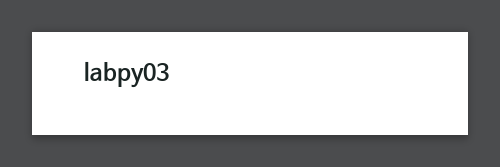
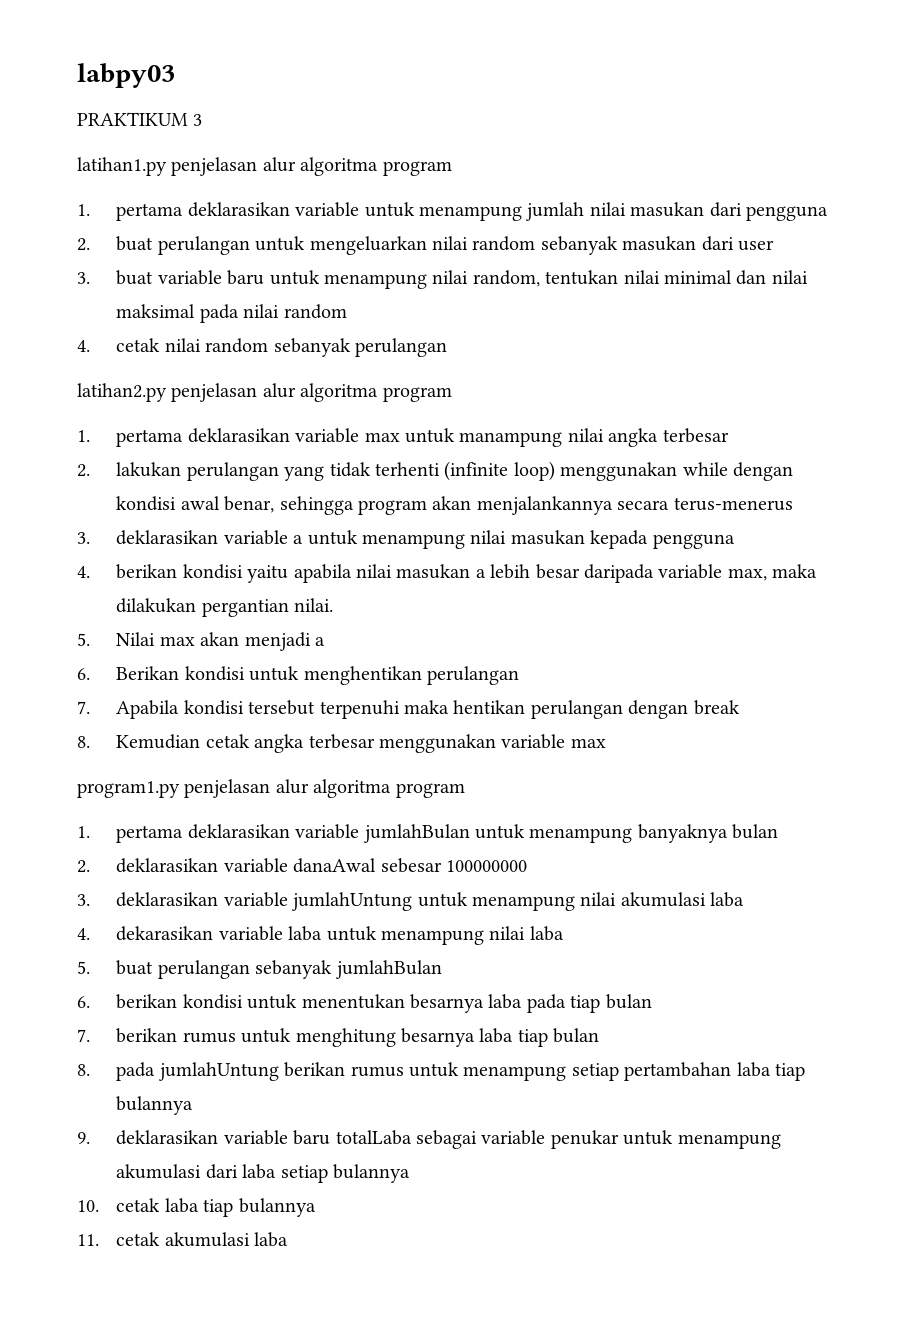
(169, 74) none -> [77,112,203,126] [77,157,452,176] [77,202,828,221] [77,236,774,255] [77,270,808,289] [116,304,347,323] [77,338,447,357] [77,383,452,402] [77,428,729,447] [77,461,793,481] [116,496,793,515] [77,530,735,549] [77,564,818,583] [116,598,334,617] [77,632,325,651] [77,666,519,685] [77,700,740,719] [77,734,606,753] [77,779,465,798] [77,824,779,843] [77,858,527,873] [77,892,745,911] [77,926,564,945] [77,960,442,979] [77,994,652,1013] [77,1028,600,1047] [77,1062,805,1081] [116,1096,194,1115] [77,1130,781,1149] [116,1164,410,1183] [77,1198,316,1217] [77,1232,289,1247] // PRAKTIKUM 3 // latihan1.py penjelasan alur algoritma program // 1. pertama deklarasikan variable untuk menampung jumlah nilai masukan dari pengguna // 2. buat perulangan untuk mengeluarkan nilai random sebanyak masukan dari user // 3. buat variable baru untuk menampung nilai random, tentukan nilai minimal dan nilai maksimal pada nilai random // 4. cetak nilai random sebanyak perulangan // latihan2.py penjelasan alur algoritma program // 1. pertama deklarasikan variable max untuk manampung nilai angka terbesar // 2. lakukan perulangan yang tidak terhenti (infinite loop) menggunakan while dengan kondisi awal benar, sehingga program akan menjalankannya secara terus-menerus // 3. deklarasikan variable a untuk menampung nilai masukan kepada pengguna // 4. berikan kondisi yaitu apabila nilai masukan a lebih besar daripada variable max, maka dilakukan pergantian nilai. // 5. Nilai max akan menjadi a // 6. Berikan kondisi untuk menghentikan perulangan // 7. Apabila kondisi tersebut terpenuhi maka hentikan perulangan dengan break // 8. Kemudian cetak angka terbesar menggunakan variable max // program1.py penjelasan alur algoritma program // 1. pertama deklarasikan variable jumlahBulan untuk menampung banyaknya bulan // 2. deklarasikan variable danaAwal sebesar 100000000 // 3. deklarasikan variable jumlahUntung untuk menampung nilai akumulasi laba // 4. dekarasikan variable laba untuk menampung nilai laba // 5. buat perulangan sebanyak jumlahBulan // 6. berikan kondisi untuk menentukan besarnya laba pada tiap bulan // 7. berikan rumus untuk menghitung besarnya laba tiap bulan // 8. pada jumlahUntung berikan rumus untuk menampung setiap pertambahan laba tiap bulannya // 9. deklarasikan variable baru totalLaba sebagai variable penukar untuk menampung akumulasi dari laba setiap bulannya // 10. cetak laba tiap bulannya // 11. cetak akumulasi laba

